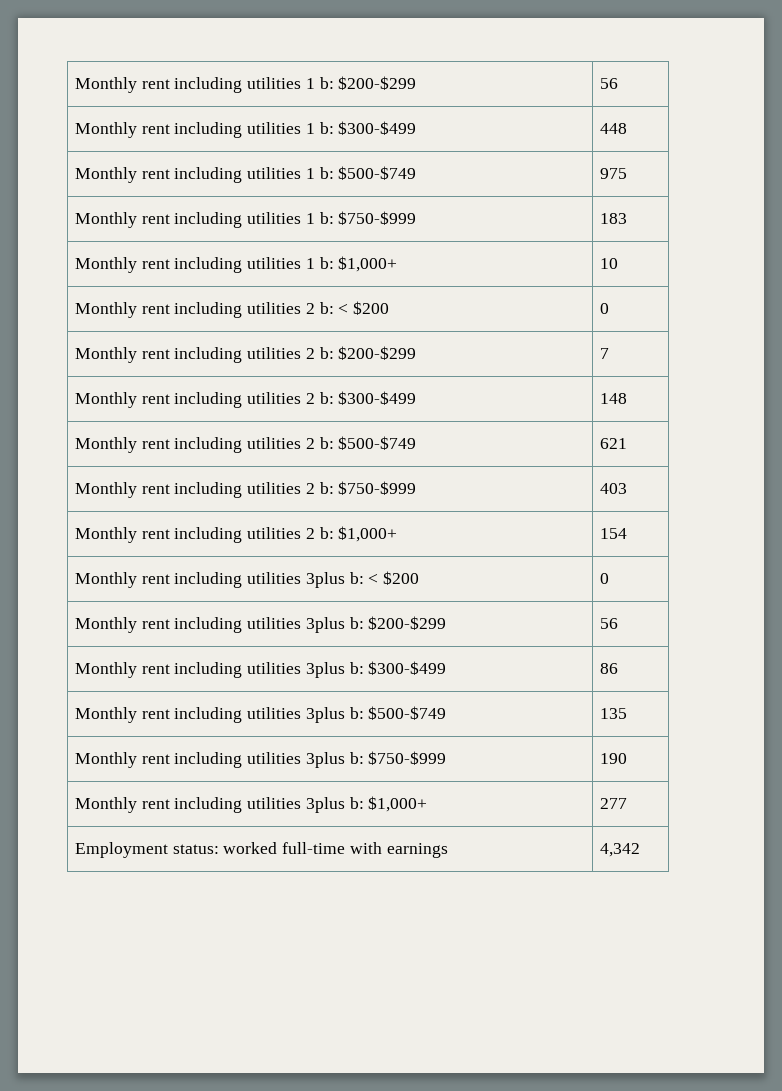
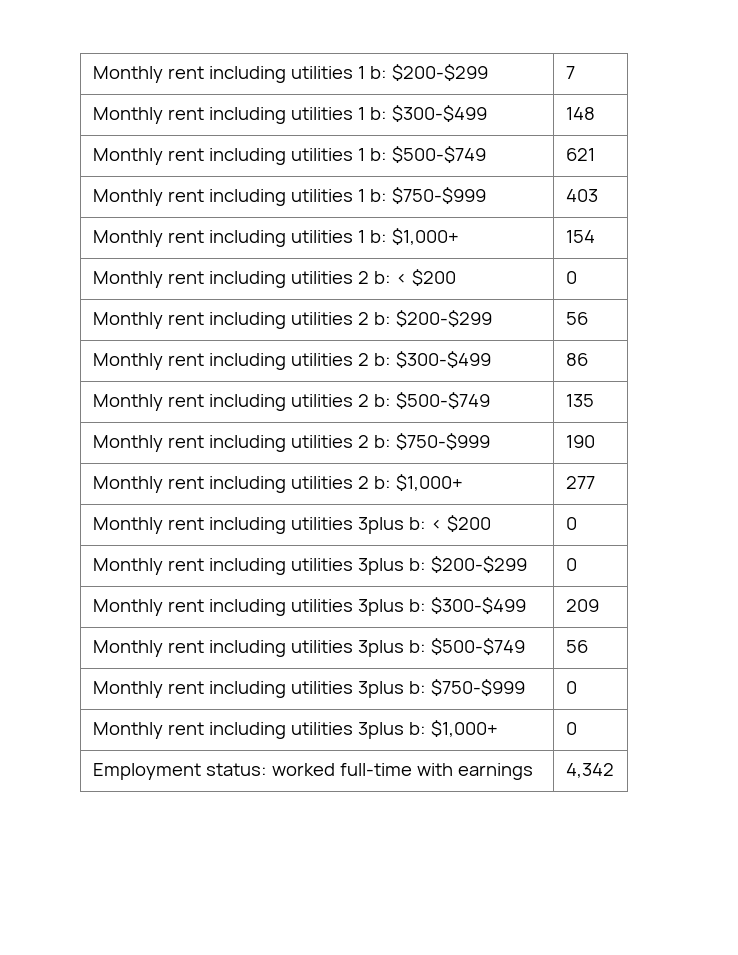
[599,78,618,89] 56 -> [565,66,575,79] 7
[599,123,627,134] 448 -> [565,107,595,120] 148
[599,168,627,179] 975 -> [565,148,595,161] 621
[599,213,627,224] 183 -> [565,189,598,202] 403
[599,258,618,269] 10 -> [565,230,595,243] 154
[599,348,609,359] 7 -> [565,312,588,325] 56
[599,393,627,404] 148 -> [565,353,588,366] 86
[599,438,627,449] 621 -> [565,394,594,407] 135
[599,483,627,494] 403 -> [565,435,595,448] 190
[599,528,627,539] 154 -> [565,476,595,489] 277
[599,618,618,629] 56 -> [565,558,577,571] 0
[599,663,618,674] 86 -> [565,599,599,612] 209
[599,708,627,719] 135 -> [565,640,588,653] 56
[599,753,627,764] 190 -> [565,681,577,694] 0
[599,798,627,809] 277 -> [565,722,577,735] 0

